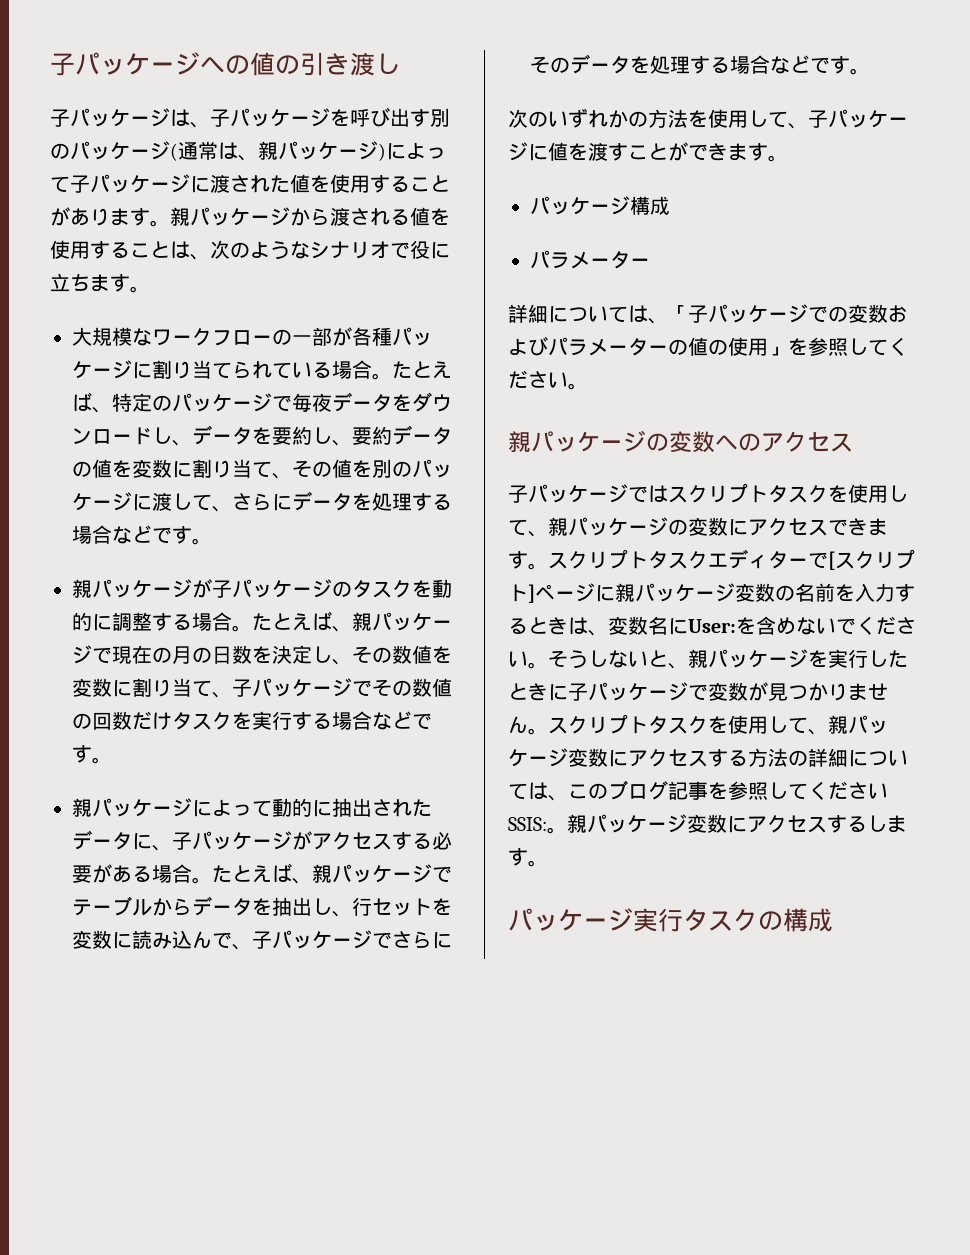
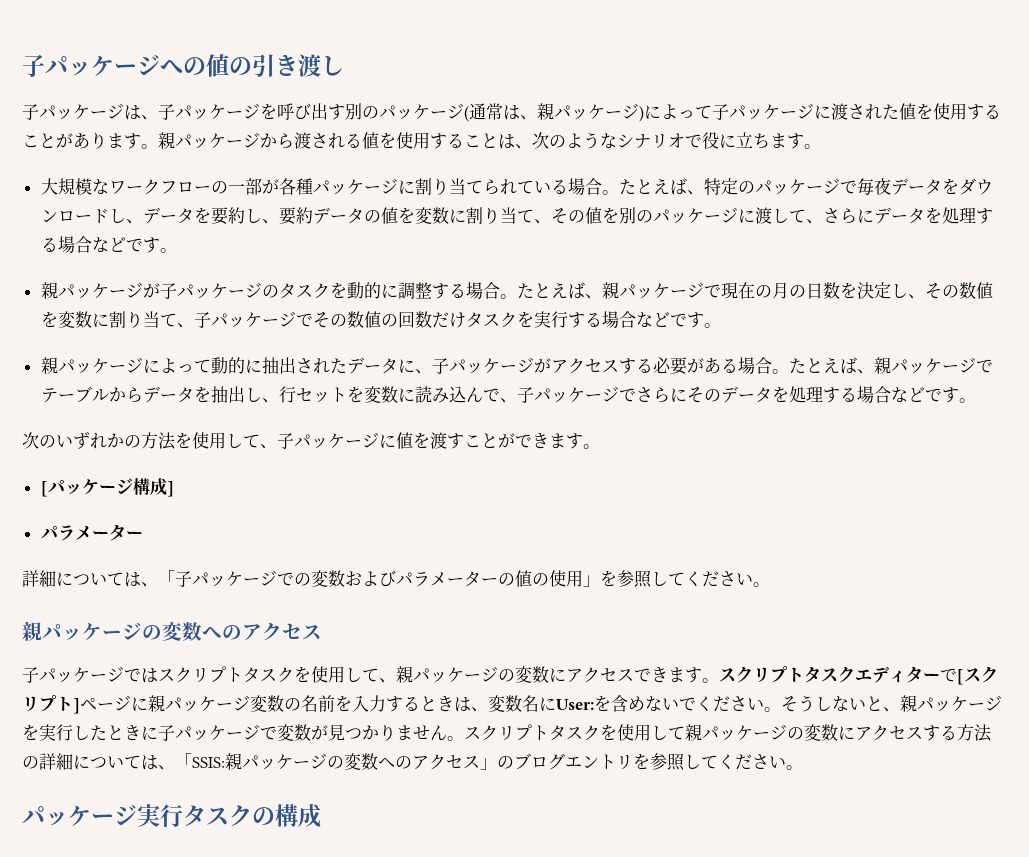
(788, 158) none -> [40,481,48,497] [
(670, 205) none -> [166,481,174,497] ]
[808,715,888,735] [508,748,568,767] 、親パッケージ -> [685,724,804,741] 親パッケージの
[568,780,888,800] [508,814,907,834] [508,848,528,866] このブログ記事を参照してくださいSSIS:。親パッケージ変数にアクセスするします -> [175,753,786,771] 「SSIS:親パッケージの変数へのアクセス」のブログエントリを参照してください

